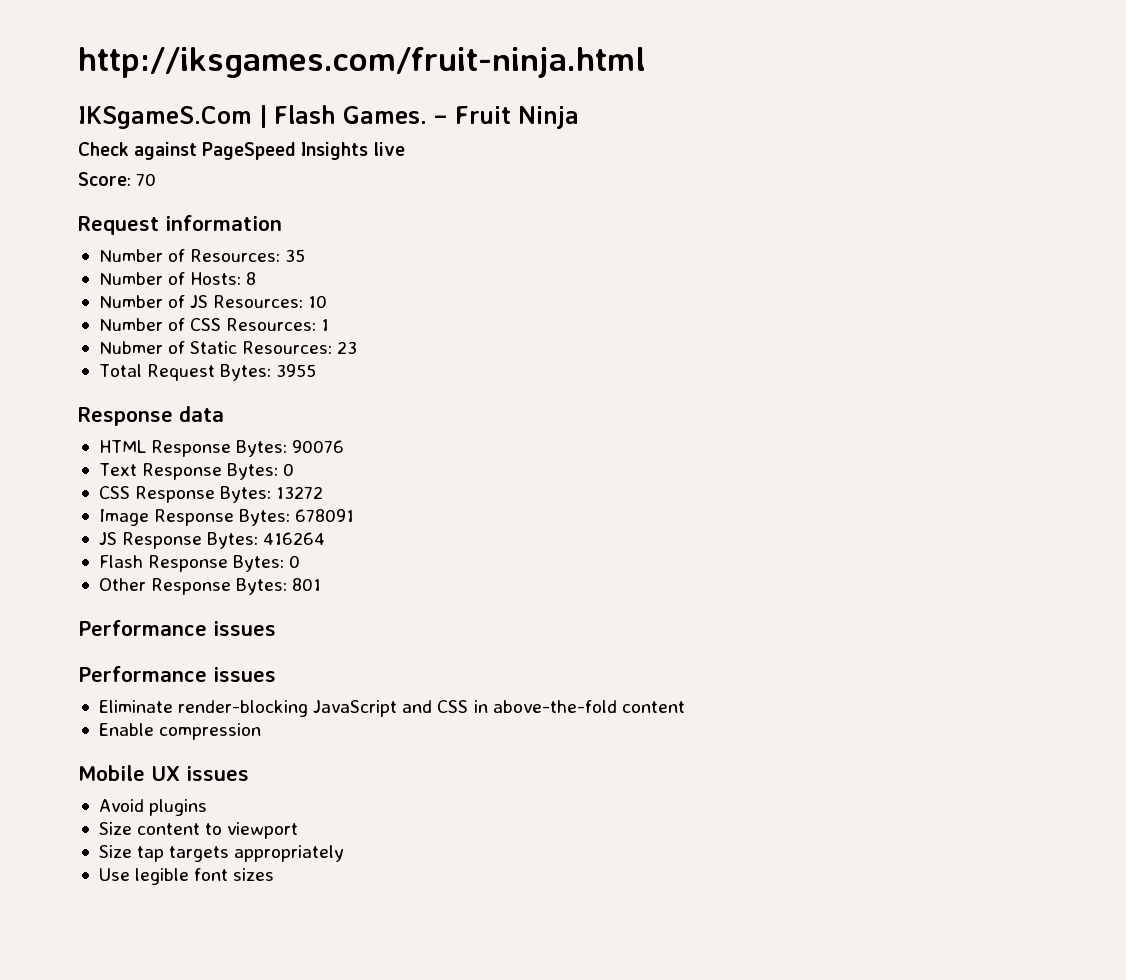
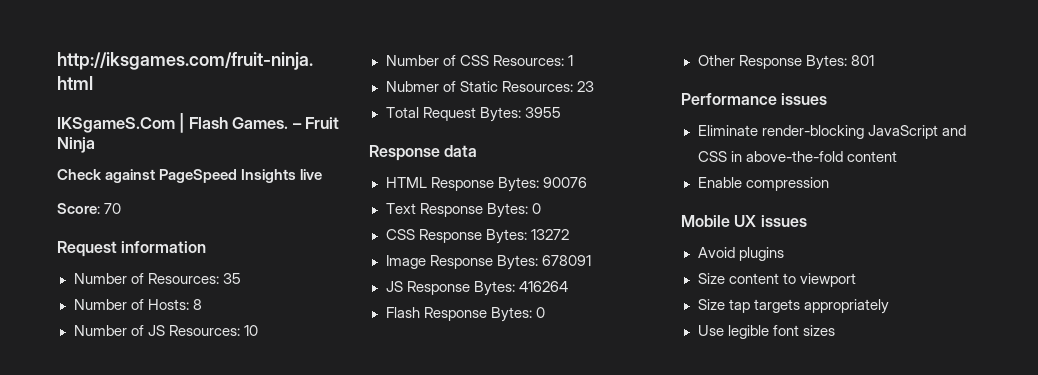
[78,666,276,682] // Performance issues -> (828, 99) none

